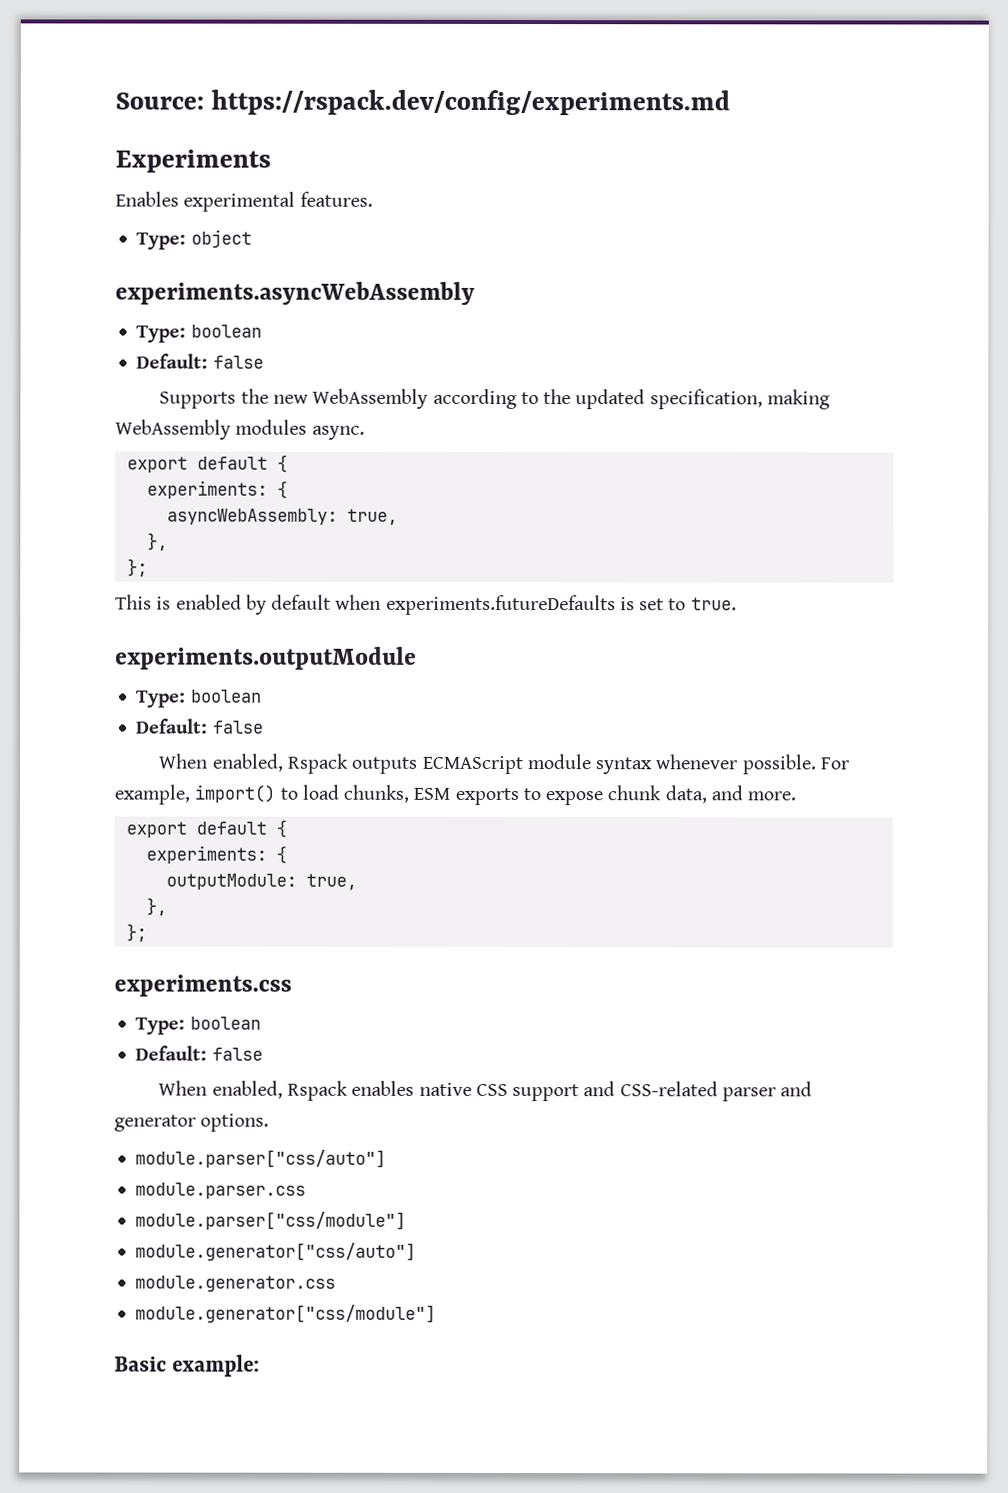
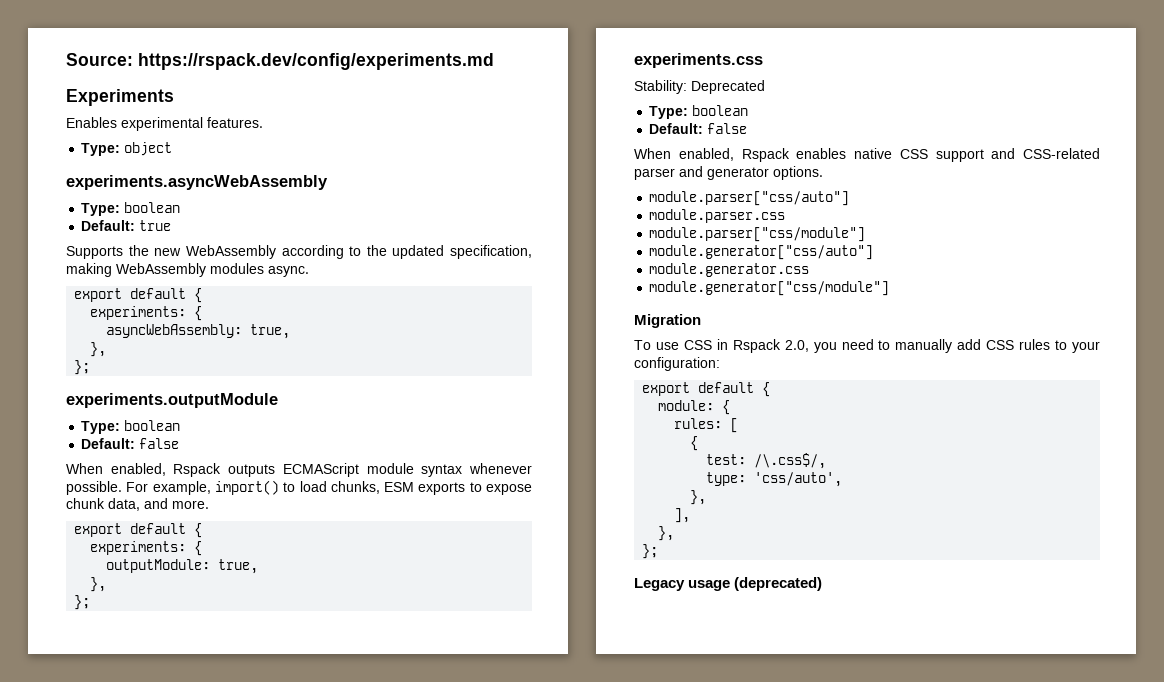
[212,355,264,369] false -> [139,220,172,231] true
[115,594,737,616] // This is enabled by default when experiments.futureDefaults is set to true. -> (91, 367) none
(292, 985) none -> [634,80,765,94] // Stability: Deprecated
[114,1354,261,1377] Basic example: -> [634,314,701,328] [634,339,1100,353] [634,357,720,371] [642,382,771,397] [658,400,731,415] [674,418,739,433] [690,436,699,451] [706,453,827,469] [706,472,843,487] [690,490,707,505] [674,508,691,523] [658,526,675,541] [642,544,659,559] [634,577,823,591] Migration // To use CSS in Rspack 2.0, you need to manually add CSS rules to your configuration: // export default { // module: { // rules: [ // { // test: /\.css$/, // type: 'css/auto', // }, // ], // }, // }; // Legacy usage (deprecated)

